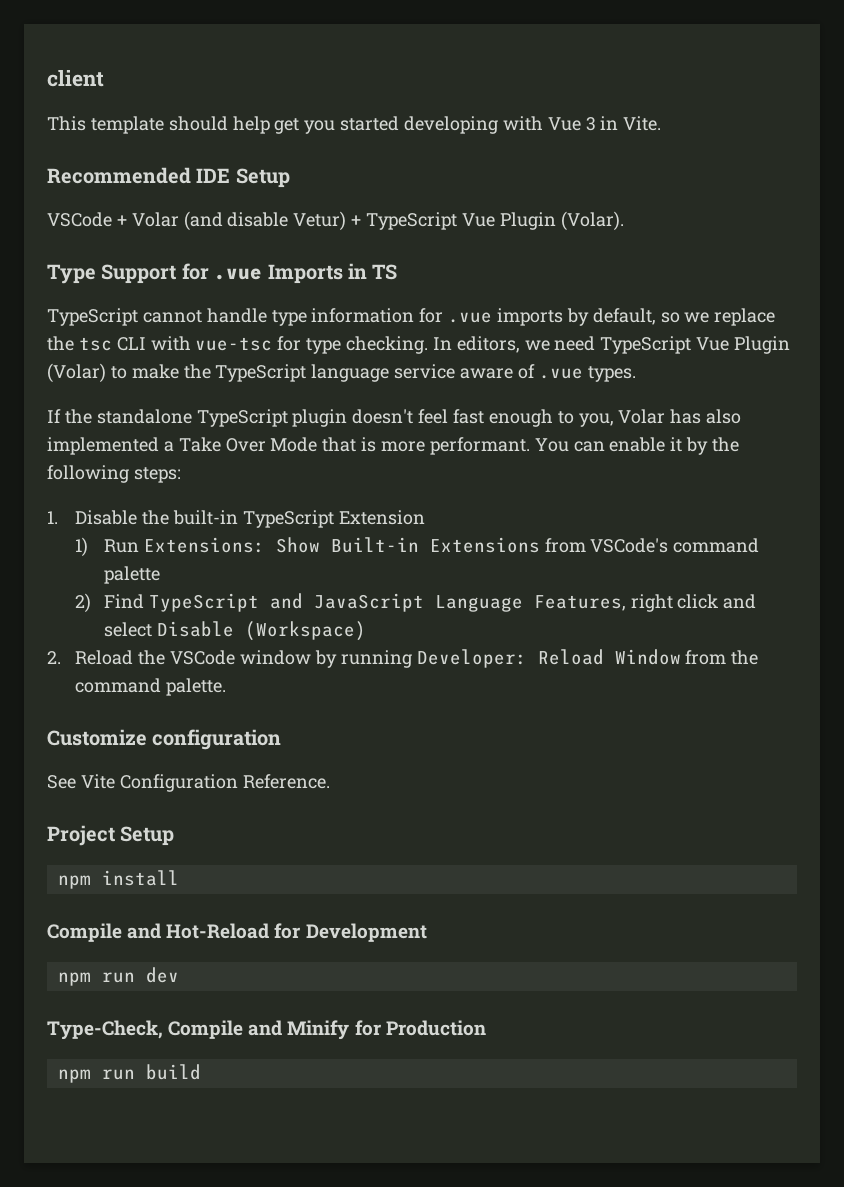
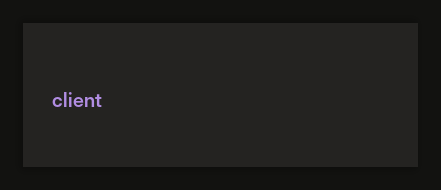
[47,116,662,134] [47,167,290,188] [47,211,624,231] [47,263,398,284] [47,308,776,326] [47,336,791,354] [47,363,636,383] [47,409,742,427] [47,437,740,455] [47,465,181,483] [47,510,425,528] [75,537,760,557] [103,566,160,584] [75,593,757,613] [103,621,366,641] [47,649,759,668] [75,678,227,696] [47,729,282,750] [47,774,330,792] [47,825,175,846] [57,870,179,889] [47,923,427,942] [57,967,179,986] [47,1020,486,1040] [57,1064,201,1083] // This template should help get you started developing with Vue 3 in Vite. // Recommended IDE Setup // VSCode + Volar (and disable Vetur) + TypeScript Vue Plugin (Volar). // Type Support for .vue Imports in TS // TypeScript cannot handle type information for .vue imports by default, so we replace the tsc CLI with vue-tsc for type checking. In editors, we need TypeScript Vue Plugin (Volar) to make the TypeScript language service aware of .vue types. // If the standalone TypeScript plugin doesn't feel fast enough to you, Volar has also implemented a Take Over Mode that is more performant. You can enable it by the following steps: // 1. Disable the built-in TypeScript Extension // 1) Run Extensions: Show Built-in Extensions from VSCode's command palette // 2) Find TypeScript and JavaScript Language Features, right click and select Disable (Workspace) // 2. Reload the VSCode window by running Developer: Reload Window from the command palette. // Customize configuration // See Vite Configuration Reference. // Project Setup // npm install // Compile and Hot-Reload for Development // npm run dev // Type-Check, Compile and Minify for Production // npm run build -> (102, 99) none

